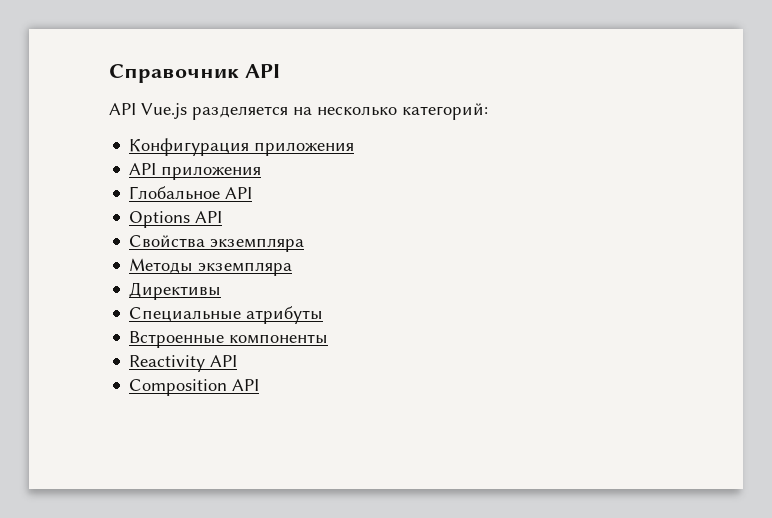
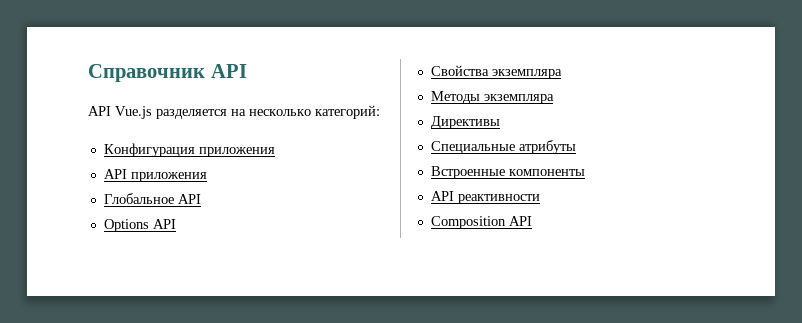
[129,355,238,372] Reactivity API -> [430,191,540,204] API реактивности

